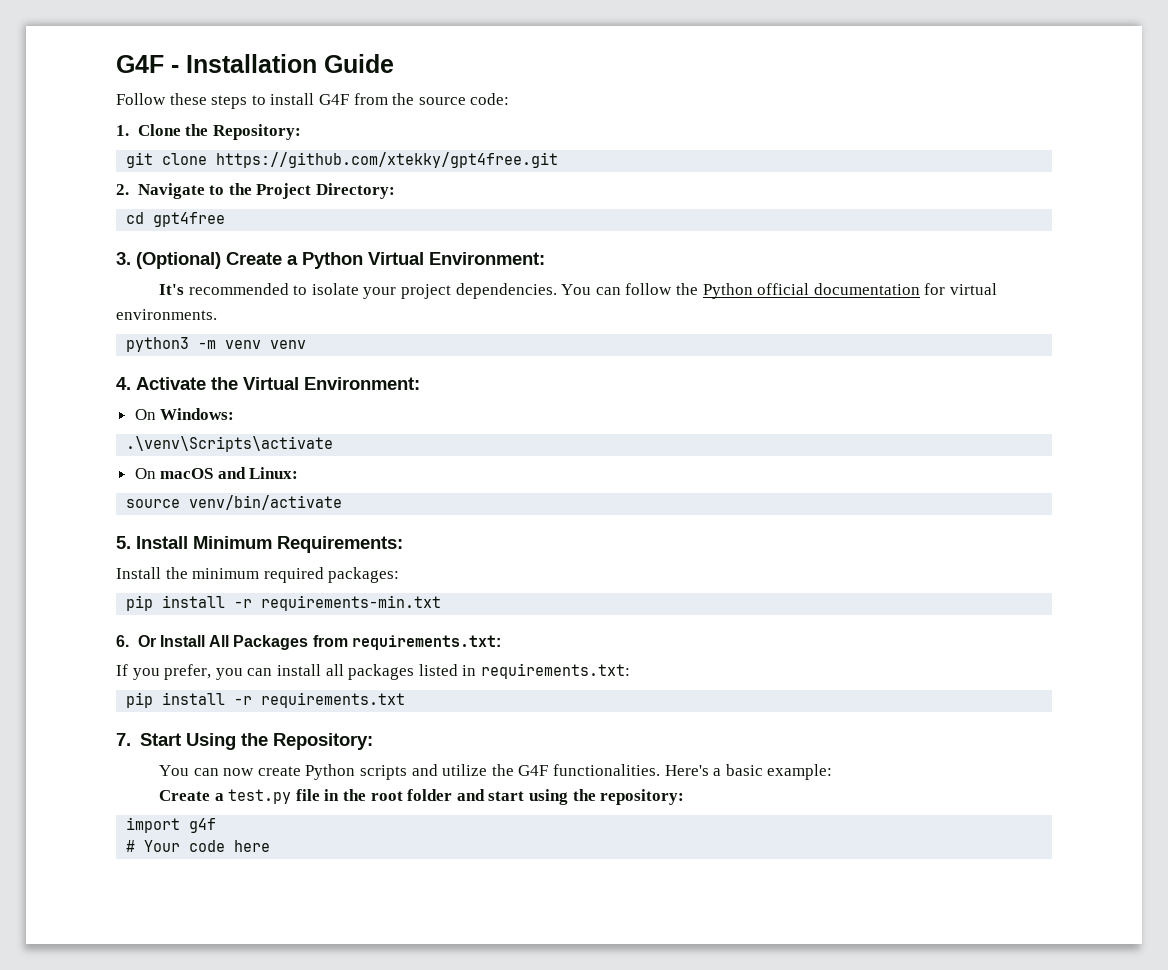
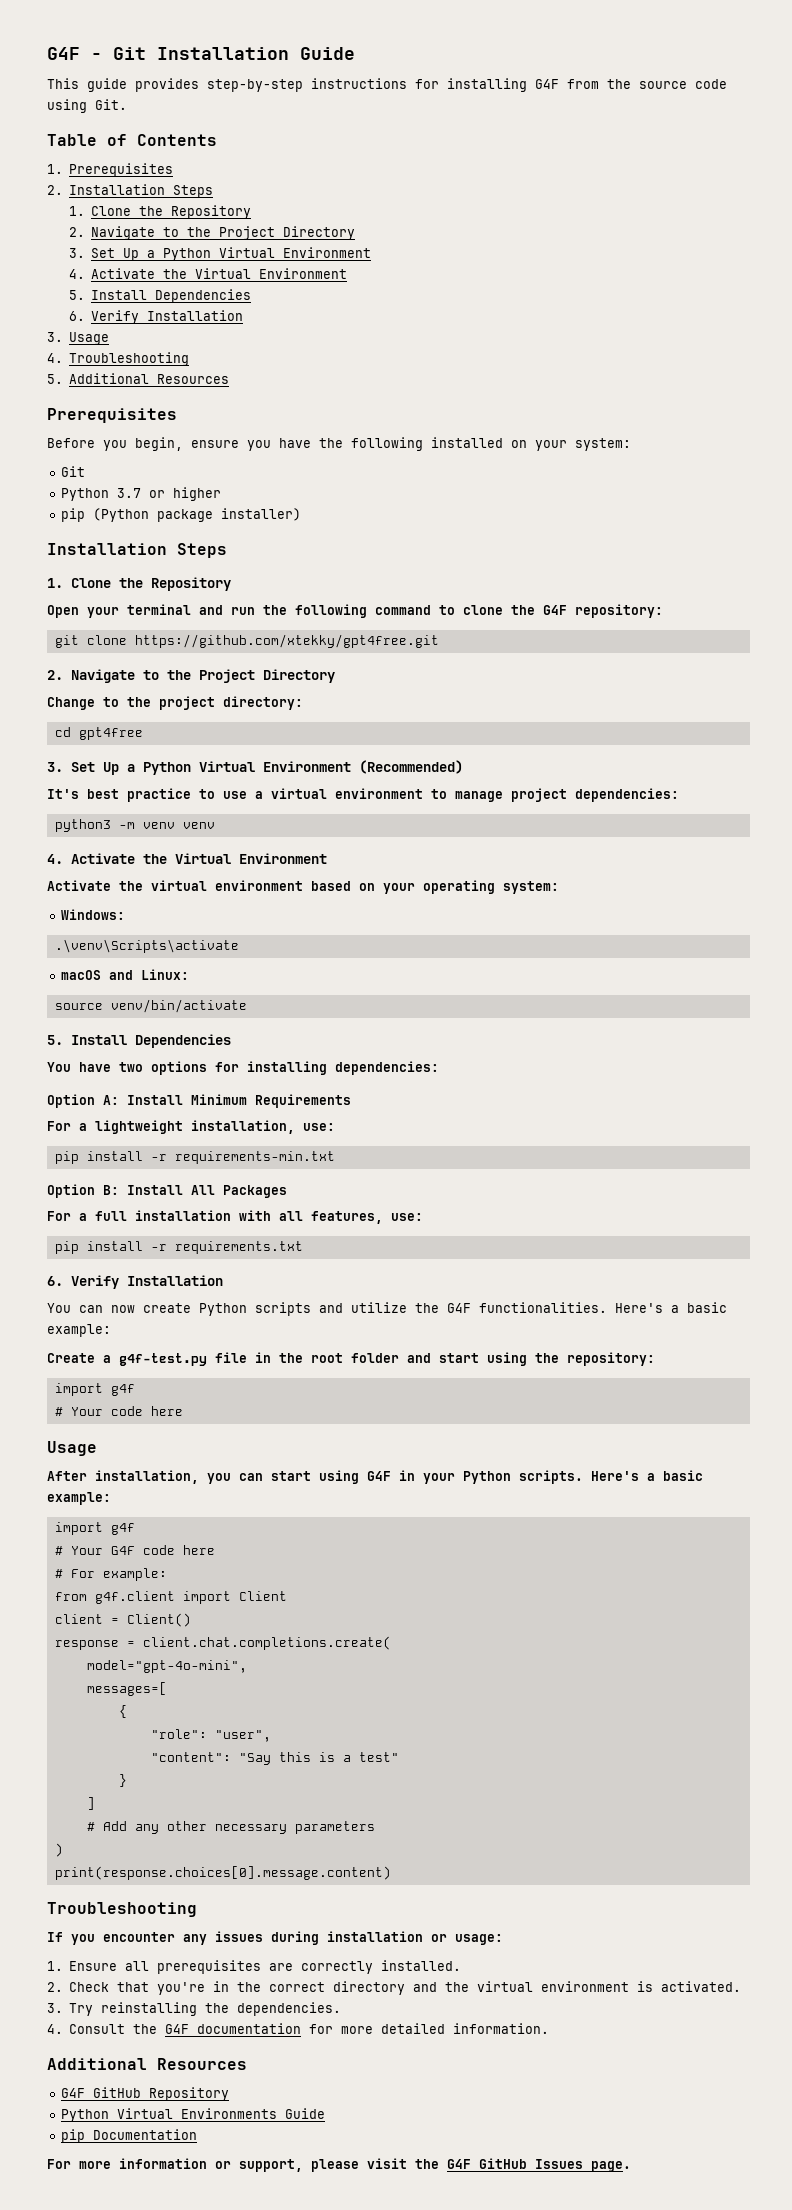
(179, 69) none -> [113,47,146,60] Git
[116,93,510,109] [116,124,301,140] [126,152,559,168] [116,183,395,199] Follow these steps to install G4F from the source code: // 1. Clone the Repository: // git clone https://github.com/xtekky/gpt4free.git // 2. Navigate to the Project Directory: -> [47,78,727,92] [47,99,127,113] [47,134,217,146] [47,163,174,177] [47,184,214,198] [69,205,252,219] [69,226,356,240] [69,247,372,261] [69,268,348,279] [69,289,252,303] [69,310,244,324] [47,332,110,345] [47,352,190,366] [47,373,230,384] [47,408,177,423] [47,437,631,451] [60,466,85,477] [60,487,221,501] [60,508,301,522] [47,543,227,558] [47,577,231,591] [47,604,663,618] [54,634,439,648] [47,669,335,683] [47,696,303,710] This guide provides step-by-step instructions for installing G4F from the source code using Git. // Table of Contents // 1. Prerequisites // 2. Installation Steps // 1. Clone the Repository // 2. Navigate to the Project Directory // 3. Set Up a Python Virtual Environment // 4. Activate the Virtual Environment // 5. Install Dependencies // 6. Verify Installation // 3. Usage // 4. Troubleshooting // 5. Additional Resources // Prerequisites // Before you begin, ensure you have the following installed on your system: // Git // Python 3.7 or higher // pip (Python package installer) // Installation Steps // 1. Clone the Repository // Open your terminal and run the following command to clone the G4F repository: // git clone https://github.com/xtekky/gpt4free.git // 2. Navigate to the Project Directory // Change to the project directory:
[136,252,545,269] (Optional) Create a Python Virtual Environment: -> [71,760,463,775] Set Up a Python Virtual Environment (Recommended)
[188,283,997,299] [116,309,217,320] recommended to isolate your project dependencies. You can follow the Python official documentation for virtual environments. -> [87,788,679,802] best practice to use a virtual environment to manage project dependencies:
[304,377,420,390] [134,409,156,420] Environment: // On -> [239,853,327,864] [47,880,559,894] Environment // Activate the virtual environment based on your operating system: //
[134,468,156,479] On -> (239, 946) none
[193,536,403,553] [116,567,400,583] Minimum Requirements: // Install the minimum required packages: -> [135,1034,231,1048] [47,1061,439,1075] [47,1094,351,1108] [47,1120,335,1134] Dependencies // You have two options for installing dependencies: // Option A: Install Minimum Requirements // For a lightweight installation, use:
[116,635,156,647] 6. Or -> [47,1184,119,1198] Option B:
[312,635,502,650] [116,663,630,680] from requirements.txt: // If you prefer, you can install all packages listed in requirements.txt: -> [47,1210,423,1224] // For a full installation with all features, use:
[116,733,373,750] 7. Start Using the Repository: -> [47,1275,223,1289] 6. Verify Installation
[228,789,292,804] test.py -> [119,1353,207,1366] g4f-test.py
(271, 846) none -> [47,1441,97,1456] [47,1470,703,1484] [47,1492,111,1505] [54,1522,135,1535] [54,1545,215,1555] [54,1568,167,1581] [54,1591,287,1604] [54,1613,191,1627] [54,1636,391,1650] [86,1660,247,1673] [86,1682,167,1696] [118,1705,127,1718] [150,1729,271,1742] [150,1752,399,1765] [118,1774,127,1787] [86,1797,95,1810] [86,1821,375,1834] [54,1843,63,1857] [54,1866,391,1880] [47,1902,197,1917] [47,1931,503,1945] [47,1960,462,1974] [47,1981,742,1995] [47,2002,342,2016] [47,2023,550,2034] [47,2058,247,2070] [60,2087,229,2101] [60,2108,325,2122] [60,2129,197,2143] [47,2158,631,2172] // Usage // After installation, you can start using G4F in your Python scripts. Here's a basic example: // import g4f // # Your G4F code here // # For example: // from g4f.client import Client // client = Client() // response = client.chat.completions.create( // model="gpt-4o-mini", // messages=[ // { // "role": "user", // "content": "Say this is a test" // } // ] // # Add any other necessary parameters // ) // print(response.choices[0].message.content) // Troubleshooting // If you encounter any issues during installation or usage: // 1. Ensure all prerequisites are correctly installed. // 2. Check that you're in the correct directory and the virtual environment is activated. // 3. Try reinstalling the dependencies. // 4. Consult the G4F documentation for more detailed information. // Additional Resources // G4F GitHub Repository // Python Virtual Environments Guide // pip Documentation // For more information or support, please visit the G4F GitHub Issues page.

